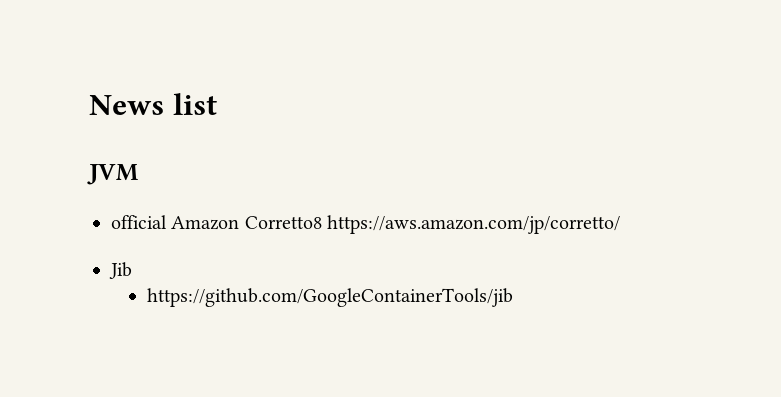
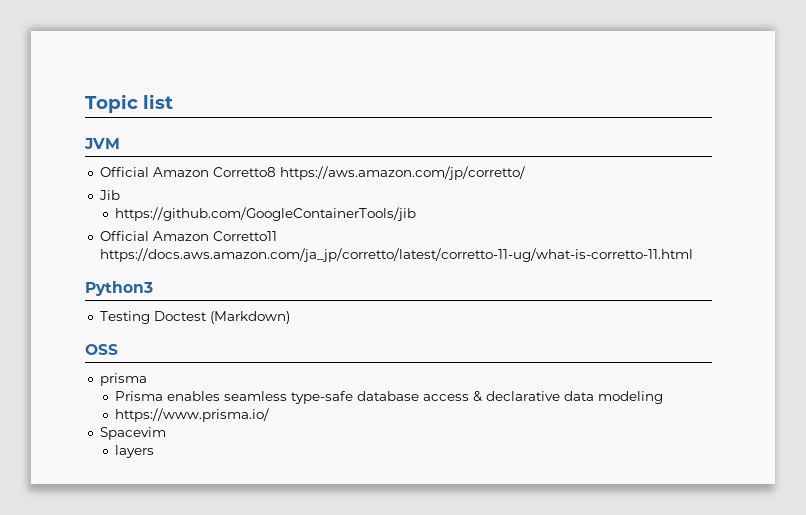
[89,95,164,115] News -> [85,94,138,113] Topic
[111,215,167,229] official -> [99,167,149,177] Official
(514, 297) none -> [99,231,277,241] [99,248,693,262] [85,281,153,296] [99,311,290,324] [85,344,118,355] [99,373,147,386] [115,391,664,404] [115,408,270,422] [99,427,166,440] [115,445,155,458] // Official Amazon Corretto11 https://docs.aws.amazon.com/ja_jp/corretto/latest/corretto-11-ug/what-is-corretto-11.html // Python3 // Testing Doctest (Markdown) // OSS // prisma // Prisma enables seamless type-safe database access & declarative data modeling // https://www.prisma.io/ // Spacevim // layers

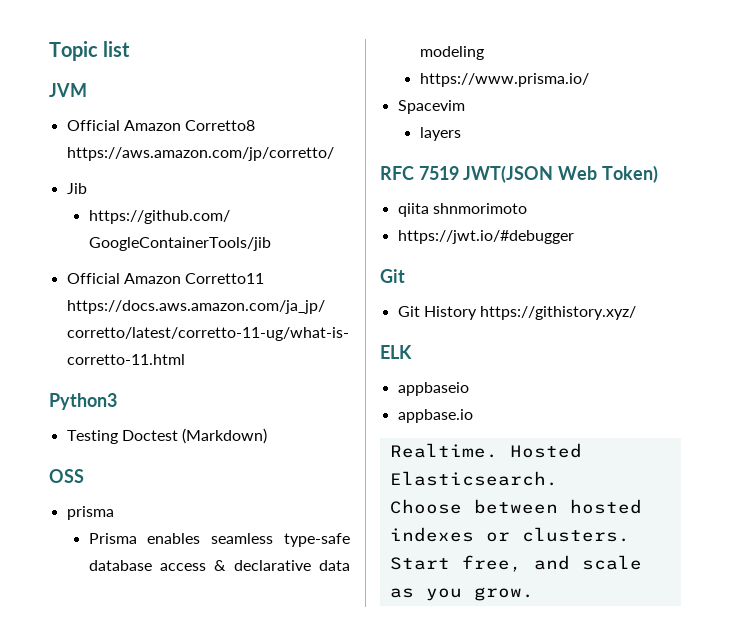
(155, 451) none -> [380,165,658,183] [397,203,527,217] [397,230,574,244] [380,269,405,283] [397,306,637,320] [380,345,412,359] [397,382,469,396] [397,409,473,423] [389,443,582,458] [389,471,558,486] [389,499,642,514] [389,527,630,542] [389,555,642,572] [389,587,534,601] // RFC 7519 JWT(JSON Web Token) // qiita shnmorimoto // https://jwt.io/#debugger // Git // Git History https://githistory.xyz/ // ELK // appbaseio // appbase.io // Realtime. Hosted Elasticsearch. // Choose between hosted indexes or clusters. Start free, and scale as you grow.

